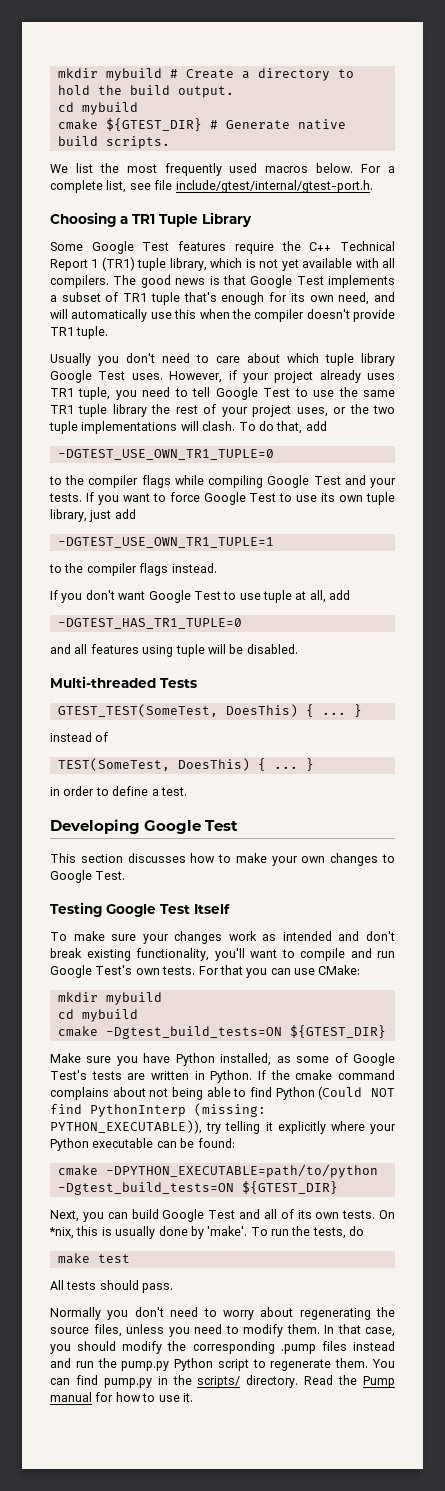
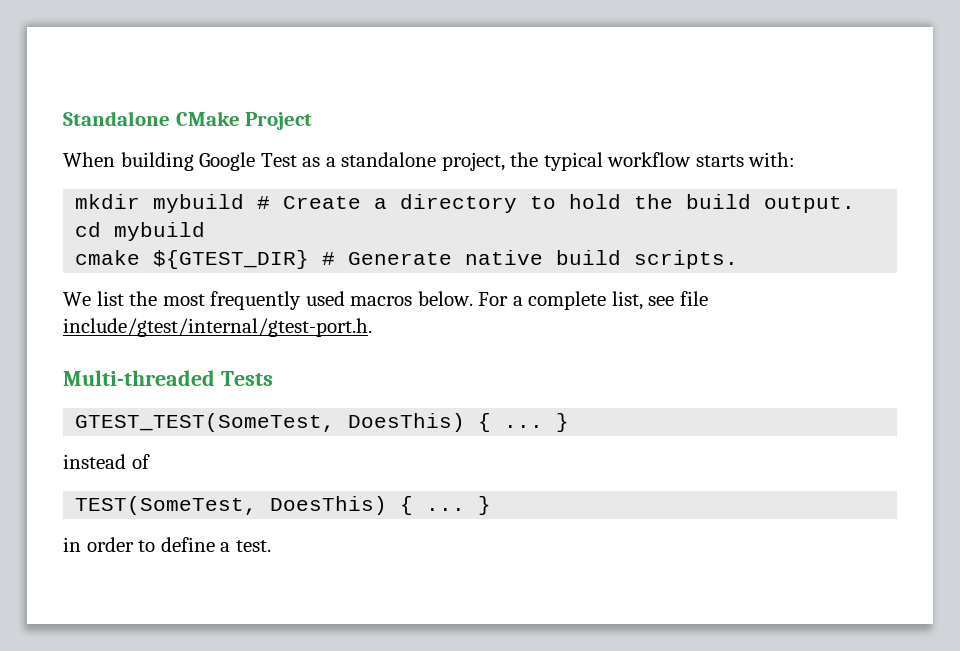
(57, 73) none -> [63,111,313,130] [63,152,796,171] Standalone CMake Project // When building Google Test as a standalone project, the typical workflow starts with: //
[50,212,252,227] [50,241,396,254] [50,257,395,271] [50,275,395,288] [50,292,396,305] [50,309,395,322] [50,326,109,339] [50,353,395,366] [50,370,395,383] [50,387,395,400] [50,404,395,417] [49,421,327,434] [57,449,274,460] [49,475,397,488] [49,492,396,505] [50,509,136,522] [57,537,274,548] [49,563,217,576] [50,590,351,603] [57,618,242,629] [50,644,298,657] // Choosing a TR1 Tuple Library // Some Google Test features require the C++ Technical Report 1 (TR1) tuple library, which is not yet available with all compilers. The good news is that Google Test implements a subset of TR1 tuple that's enough for its own need, and will automatically use this when the compiler doesn't provide TR1 tuple. // Usually you don't need to care about which tuple library Google Test uses. However, if your project already uses TR1 tuple, you need to tell Google Test to use the same TR1 tuple library the rest of your project uses, or the two tuple implementations will clash. To do that, add // -DGTEST_USE_OWN_TR1_TUPLE=0 // to the compiler flags while compiling Google Test and your tests. If you want to force Google Test to use its own tuple library, just add // -DGTEST_USE_OWN_TR1_TUPLE=1 // to the compiler flags instead. // If you don't want Google Test to use tuple at all, add // -DGTEST_HAS_TR1_TUPLE=0 // and all features using tuple will be disabled. -> (372, 327) none
[50,819,239,834] [50,853,395,866] [50,870,126,883] [50,902,230,917] [50,931,395,944] [50,948,395,961] [50,965,361,978] [57,992,162,1005] [57,1009,138,1022] [57,1025,386,1039] [50,1053,396,1066] [50,1070,395,1083] [50,1086,395,1100] [50,1103,266,1117] [50,1120,396,1134] [50,1138,235,1151] [57,1164,378,1178] [57,1181,338,1195] [50,1209,395,1222] [49,1226,365,1239] [57,1253,130,1264] [50,1280,174,1293] [50,1307,395,1320] [50,1324,395,1337] [50,1341,395,1354] [50,1358,395,1371] [50,1375,395,1388] [50,1392,193,1402] // Developing Google Test // This section discusses how to make your own changes to Google Test. // Testing Google Test Itself // To make sure your changes work as intended and don't break existing functionality, you'll want to compile and run Google Test's own tests. For that you can use CMake: // mkdir mybuild // cd mybuild // cmake -Dgtest_build_tests=ON ${GTEST_DIR} // Make sure you have Python installed, as some of Google Test's tests are written in Python. If the cmake command complains about not being able to find Python (Could NOT find PythonInterp (missing: PYTHON_EXECUTABLE)), try telling it explicitly where your Python executable can be found: // cmake -DPYTHON_EXECUTABLE=path/to/python -Dgtest_build_tests=ON ${GTEST_DIR} // Next, you can build Google Test and all of its own tests. On *nix, this is usually done by 'make'. To run the tests, do // make test // All tests should pass. // Normally you don't need to worry about regenerating the source files, unless you need to modify them. In that case, you should modify the corresponding .pump files instead and run the pump.py Python script to regenerate them. You can find pump.py in the scripts/ directory. Read the Pump manual for how to use it. -> (271, 546) none

